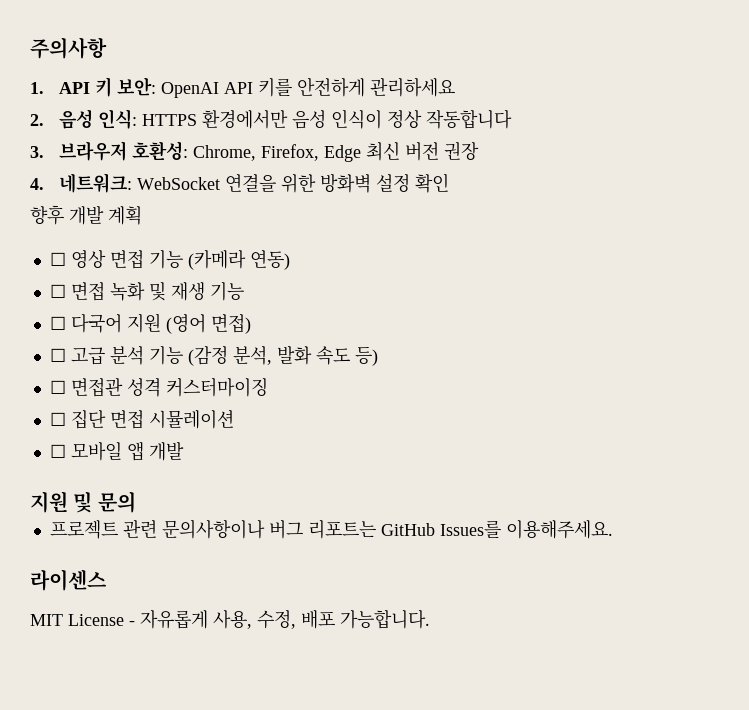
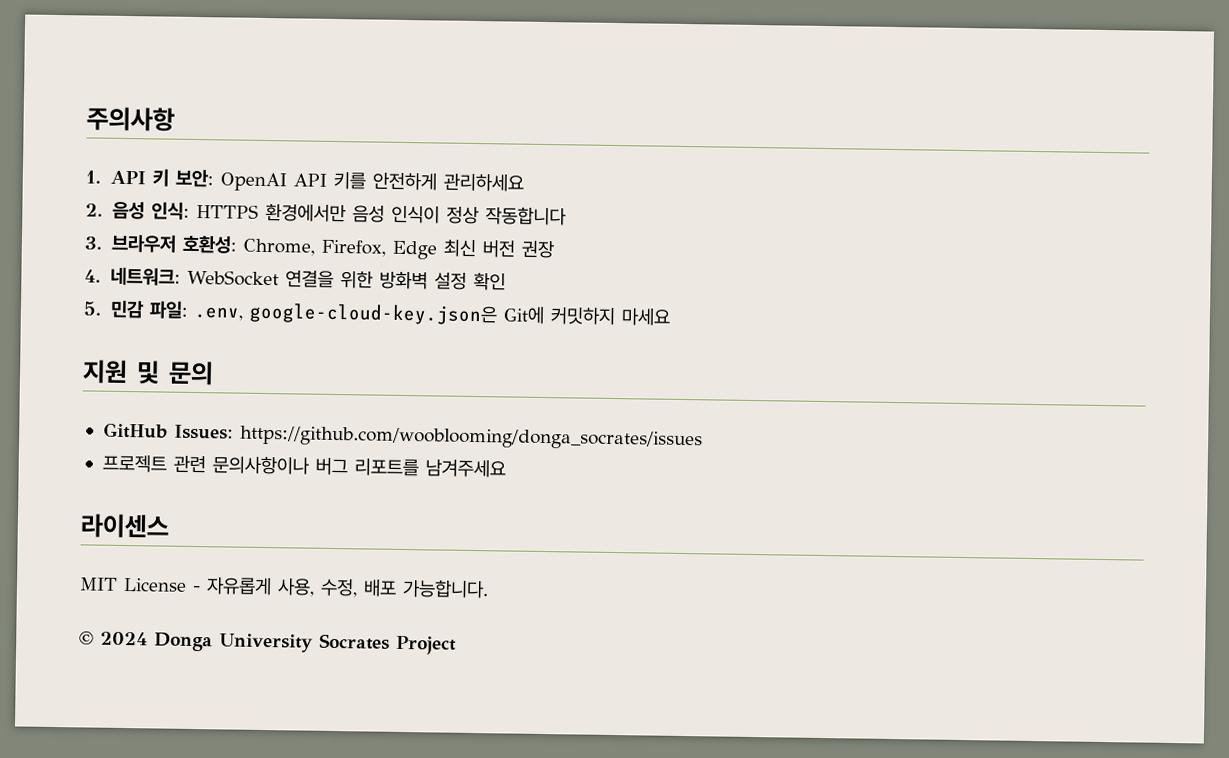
[30,205,142,225] [49,250,290,270] [49,282,244,301] [49,313,251,334] [49,346,378,366] [49,377,268,397] [49,410,234,429] [49,441,184,461] 향후 개발 계획 // ☐ 영상 면접 기능 (카메라 연동) // ☐ 면접 녹화 및 재생 기능 // ☐ 다국어 지원 (영어 면접) // ☐ 고급 분석 기능 (감정 분석, 발화 속도 등) // ☐ 면접관 성격 커스터마이징 // ☐ 집단 면접 시뮬레이션 // ☐ 모바일 앱 개발 -> [83,299,671,326] 5. 민감 파일: .env, google-cloud-key.json은 Git에 커밋하지 마세요
(136, 502) none -> [102,422,703,451] // GitHub Issues: https://github.com/wooblooming/donga_socrates/issues
[307,520,613,539] 리포트는 GitHub Issues를 이용해주세요. -> [353,458,506,478] 리포트를 남겨주세요
(430, 619) none -> [79,631,457,655] // © 2024 Donga University Socrates Project

